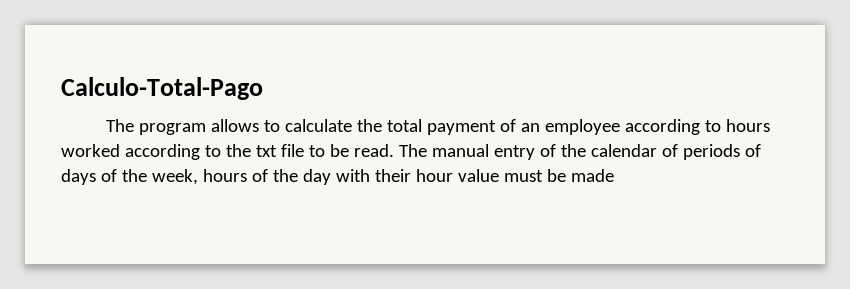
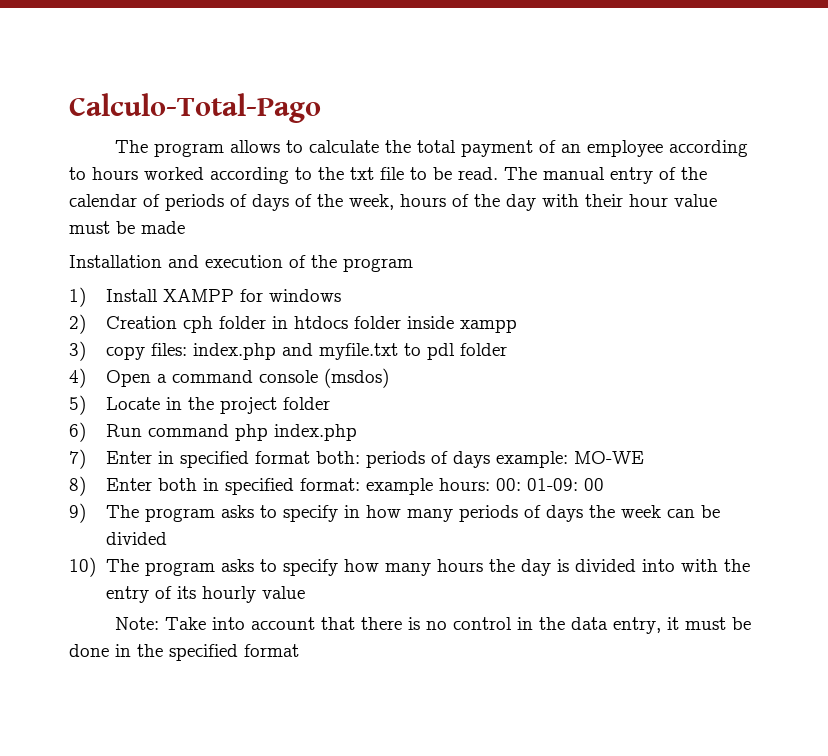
(614, 175) none -> [69,255,413,272] [69,287,341,307] [69,314,517,334] [69,341,507,361] [69,368,389,388] [69,395,330,415] [69,422,357,442] [69,449,644,469] [69,476,604,496] [69,503,720,523] [105,532,167,545] [69,557,750,577] [105,586,305,603] [114,617,751,634] [69,644,299,661] // Installation and execution of the program // 1) Install XAMPP for windows // 2) Creation cph folder in htdocs folder inside xampp // 3) copy files: index.php and myfile.txt to pdl folder // 4) Open a command console (msdos) // 5) Locate in the project folder // 6) Run command php index.php // 7) Enter in specified format both: periods of days example: MO-WE // 8) Enter both in specified format: example hours: 00: 01-09: 00 // 9) The program asks to specify in how many periods of days the week can be divided // 10) The program asks to specify how many hours the day is divided into with the entry of its hourly value // Note: Take into account that there is no control in the data entry, it must be done in the specified format

